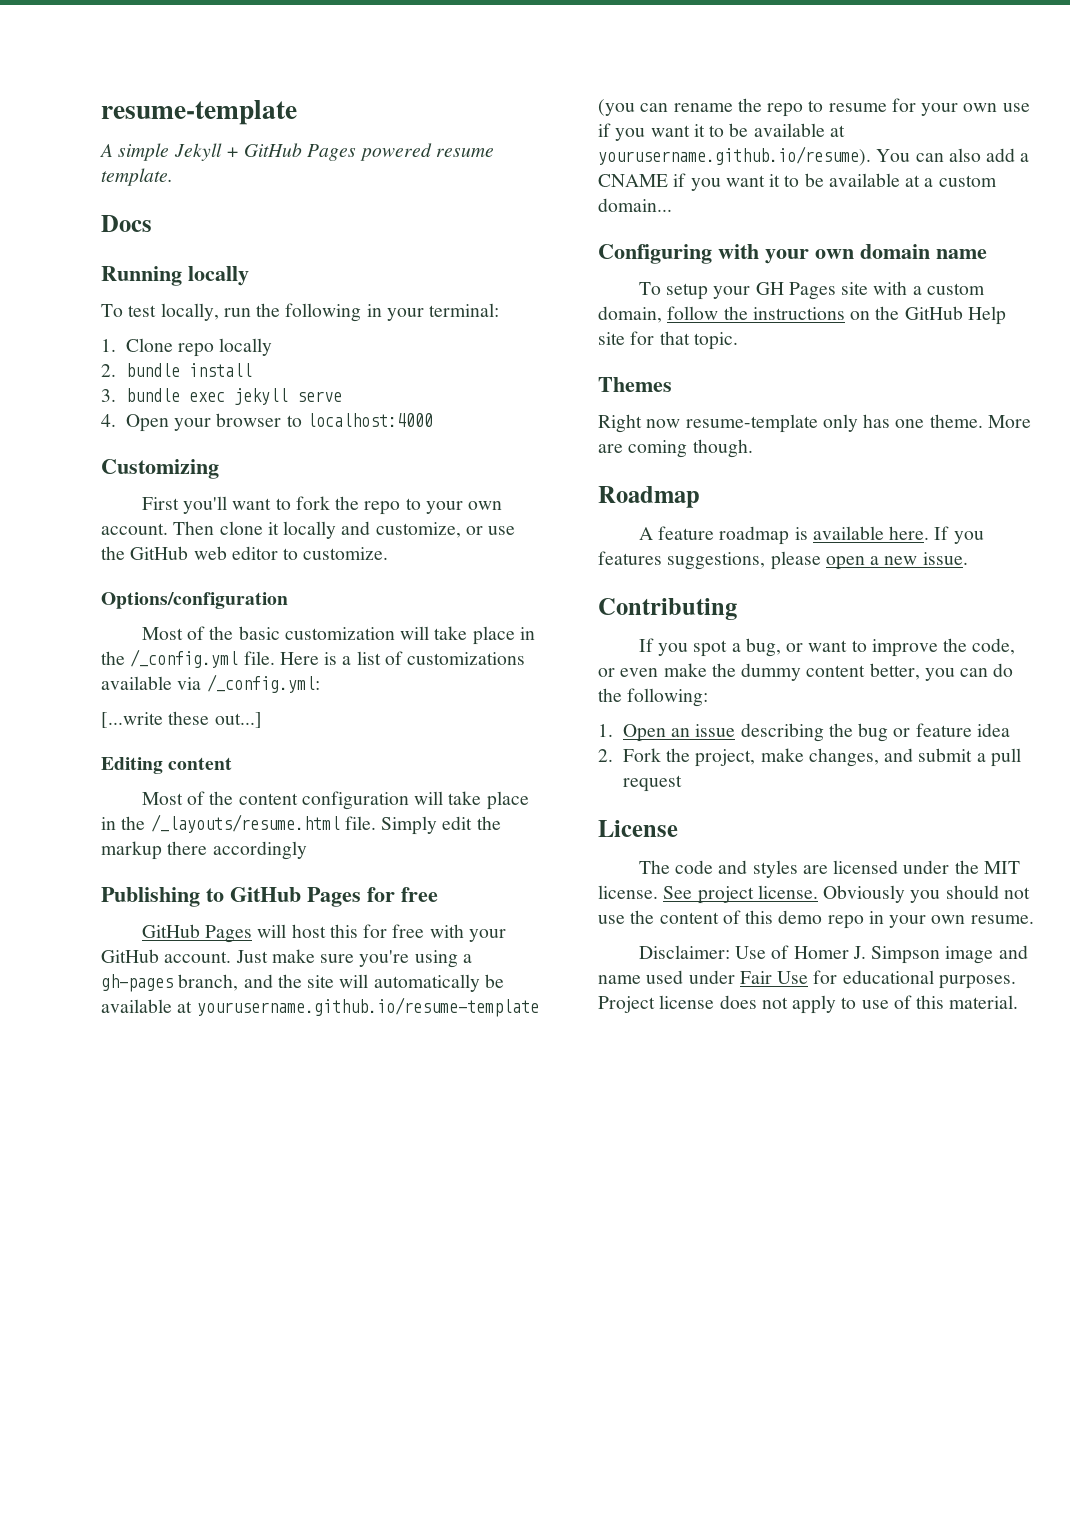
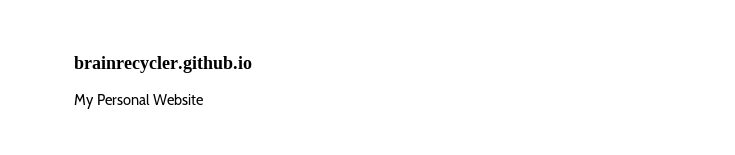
[101,100,297,125] [100,143,494,161] [101,168,173,186] [101,215,152,232] [101,266,249,286] [101,303,500,322] [101,338,273,357] [101,363,252,377] [101,388,342,405] [101,413,433,432] [101,459,219,479] [141,496,503,515] [101,521,516,539] [101,546,389,560] [101,592,288,609] [141,626,535,645] [101,649,526,668] [101,674,320,693] [101,711,262,728] [101,757,233,774] [141,791,529,810] [101,814,501,835] [101,841,307,860] [101,887,438,907] [141,924,506,943] [101,949,472,968] [101,974,504,992] [101,997,539,1017] [598,98,1030,117] [598,123,845,141] [598,146,1030,166] [598,173,997,191] [598,198,672,212] [598,244,987,264] [638,281,985,300] [598,306,1006,325] [598,331,738,350] [598,377,672,392] [598,414,1031,433] [598,439,753,458] [598,486,700,508] [638,526,984,545] [598,551,968,570] [598,598,737,620] [638,638,1016,657] [598,663,1014,681] [598,688,709,707] [598,723,1010,742] [598,748,1021,767] [622,775,682,792] [598,820,678,837] [638,860,1020,878] [598,885,1030,904] [598,910,1034,929] [638,945,1028,964] [598,970,1016,989] [598,995,1019,1014] resume-template // A simple Jekyll + GitHub Pages powered resume template. // Docs // Running locally // To test locally, run the following in your terminal: // 1. Clone repo locally // 2. bundle install // 3. bundle exec jekyll serve // 4. Open your browser to localhost:4000 // Customizing // First you'll want to fork the repo to your own account. Then clone it locally and customize, or use the GitHub web editor to customize. // Options/configuration // Most of the basic customization will take place in the /_config.yml file. Here is a list of customizations available via /_config.yml: // [...write these out...] // Editing content // Most of the content configuration will take place in the /_layouts/resume.html file. Simply edit the markup there accordingly // Publishing to GitHub Pages for free // GitHub Pages will host this for free with your GitHub account. Just make sure you're using a gh-pages branch, and the site will automatically be available at yourusername.github.io/resume-template (you can rename the repo to resume for your own use if you want it to be available at yourusername.github.io/resume). You can also add a CNAME if you want it to be available at a custom domain... // Configuring with your own domain name // To setup your GH Pages site with a custom domain, follow the instructions on the GitHub Help site for that topic. // Themes // Right now resume-template only has one theme. More are coming though. // Roadmap // A feature roadmap is available here. If you features suggestions, please open a new issue. // Contributing // If you spot a bug, or want to improve the code, or even make the dummy content better, you can do the following: // 1. Open an issue describing the bug or feature idea // 2. Fork the project, make changes, and submit a pull request // License // The code and styles are licensed under the MIT license. See project license. Obviously you should not use the content of this demo repo in your own resume. // Disclaimer: Use of Homer J. Simpson image and name used under Fair Use for educational purposes. Project license does not apply to use of this material. -> [74,56,252,73] [74,94,203,109] brainrecycler.github.io // My Personal Website

